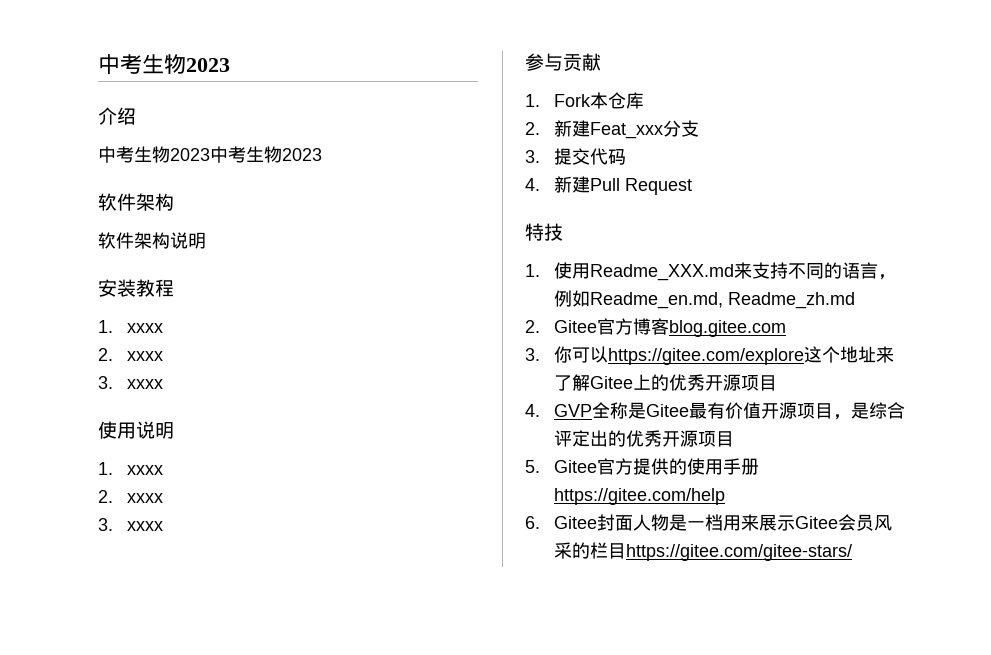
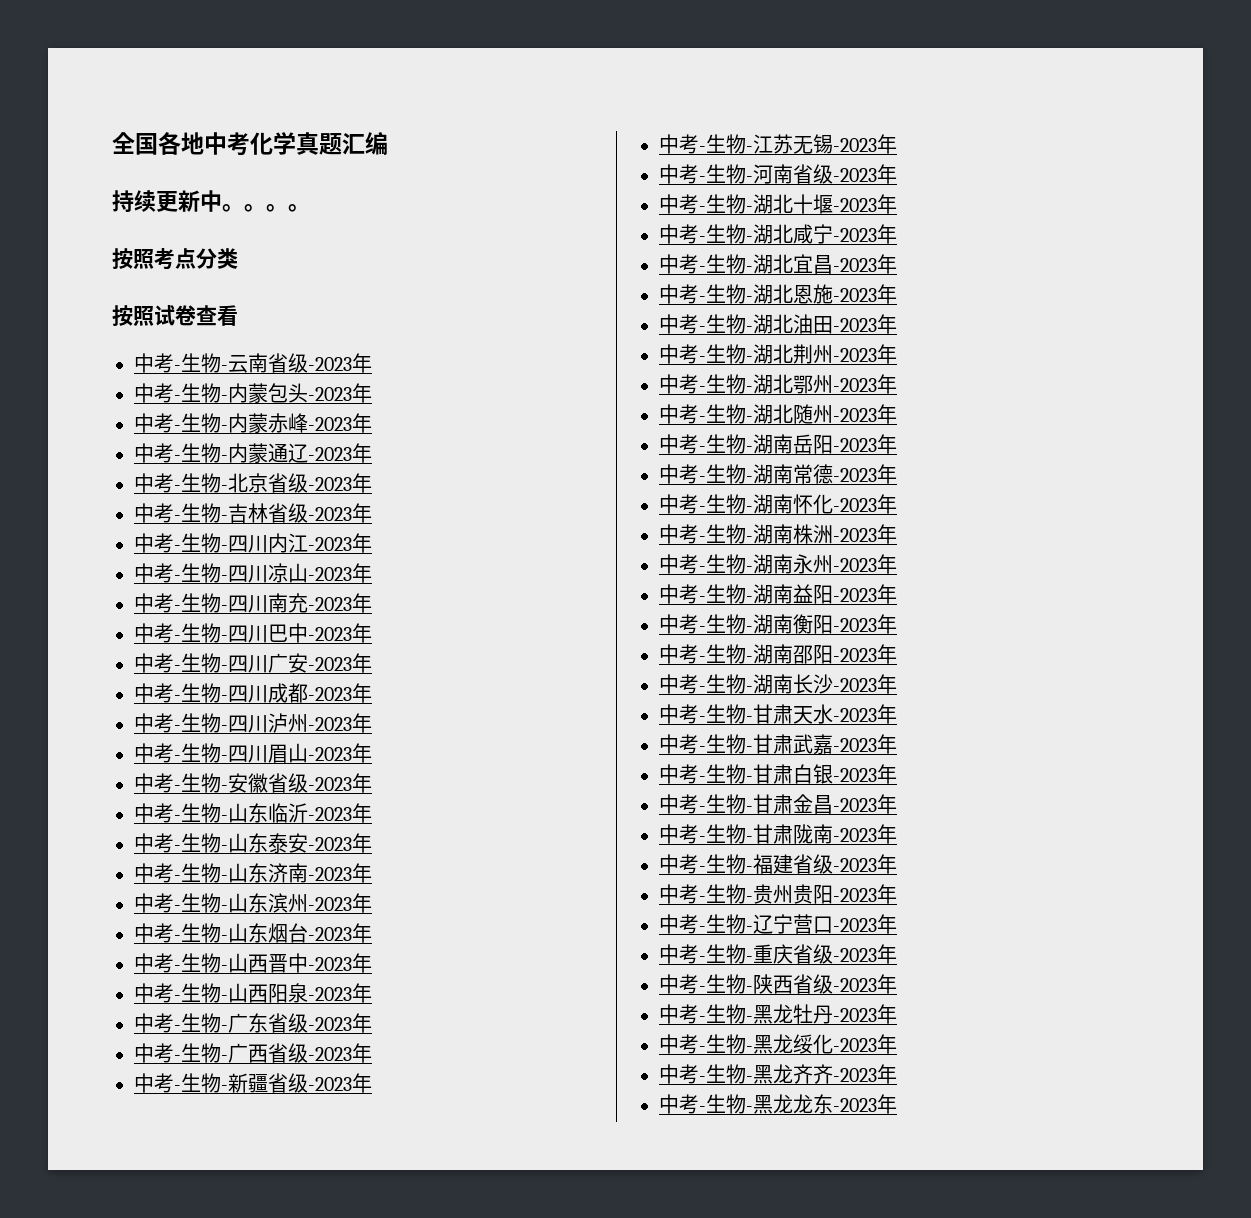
[98,54,230,75] [98,107,136,125] [98,146,322,163] [98,193,174,211] [98,232,206,249] [98,279,174,297] [98,320,163,333] [98,348,163,361] [98,376,163,389] [98,421,174,439] [98,462,163,475] [98,490,163,503] [98,518,163,531] [525,53,601,71] [525,92,644,109] [525,120,699,139] [525,148,626,165] [525,176,692,195] [525,223,563,241] [525,262,896,281] [553,290,855,309] [525,318,786,337] [525,346,894,365] [553,374,777,391] [525,402,905,420] [553,430,734,447] [525,458,759,475] [553,488,725,505] [525,514,892,531] [553,542,852,561] 中考生物2023 // 介绍 // 中考生物2023中考生物2023 // 软件架构 // 软件架构说明 // 安装教程 // 1. xxxx // 2. xxxx // 3. xxxx // 使用说明 // 1. xxxx // 2. xxxx // 3. xxxx // 参与贡献 // 1. Fork本仓库 // 2.新建Feat_xxx分支 // 3.提交代码 // 4.新建Pull Request // 特技 // 1.使用Readme_XXX.md来支持不同的语言，例如Readme_en.md, Readme_zh.md // 2. Gitee官方博客blog.gitee.com // 3.你可以https://gitee.com/explore这个地址来了解Gitee上的优秀开源项目 // 4. GVP全称是Gitee最有价值开源项目，是综合评定出的优秀开源项目 // 5. Gitee官方提供的使用手册https://gitee.com/help // 6. Gitee封面人物是一档用来展示Gitee会员风采的栏目https://gitee.com/gitee-stars/ -> [112,132,388,156] [112,190,310,212] [112,248,238,270] [112,305,238,326] [134,353,372,373] [134,383,372,403] [134,413,372,433] [134,443,372,463] [134,473,372,493] [134,503,372,523] [134,533,372,553] [134,563,372,583] [134,593,372,613] [134,623,372,643] [134,653,372,673] [134,683,372,703] [134,713,372,733] [134,743,372,763] [134,773,372,793] [134,803,372,823] [134,833,372,853] [134,863,372,883] [134,893,372,913] [134,923,372,943] [134,953,372,973] [134,983,372,1003] [134,1013,372,1033] [134,1043,372,1063] [134,1073,372,1093] [659,134,897,154] [659,164,897,184] [659,194,897,214] [659,224,897,244] [659,254,897,274] [659,284,897,304] [659,314,897,334] [659,344,897,364] [659,374,897,394] [659,404,897,424] [659,434,897,454] [659,464,897,484] [659,494,897,514] [659,524,897,544] [659,554,897,574] [659,584,897,604] [659,614,897,634] [659,644,897,664] [659,674,897,694] [659,704,897,724] [659,734,897,755] [659,764,897,784] [659,794,897,814] [659,824,897,844] [659,854,897,874] [659,884,897,904] [659,914,897,934] [659,944,897,964] [659,974,897,994] [659,1004,897,1024] [659,1034,897,1054] [659,1064,897,1084] [659,1094,897,1114] 全国各地中考化学真题汇编 // 持续更新中。。。。 // 按照考点分类 // 按照试卷查看 // 中考-生物-云南省级-2023年 // 中考-生物-内蒙包头-2023年 // 中考-生物-内蒙赤峰-2023年 // 中考-生物-内蒙通辽-2023年 // 中考-生物-北京省级-2023年 // 中考-生物-吉林省级-2023年 // 中考-生物-四川内江-2023年 // 中考-生物-四川凉山-2023年 // 中考-生物-四川南充-2023年 // 中考-生物-四川巴中-2023年 // 中考-生物-四川广安-2023年 // 中考-生物-四川成都-2023年 // 中考-生物-四川泸州-2023年 // 中考-生物-四川眉山-2023年 // 中考-生物-安徽省级-2023年 // 中考-生物-山东临沂-2023年 // 中考-生物-山东泰安-2023年 // 中考-生物-山东济南-2023年 // 中考-生物-山东滨州-2023年 // 中考-生物-山东烟台-2023年 // 中考-生物-山西晋中-2023年 // 中考-生物-山西阳泉-2023年 // 中考-生物-广东省级-2023年 // 中考-生物-广西省级-2023年 // 中考-生物-新疆省级-2023年 // 中考-生物-江苏无锡-2023年 // 中考-生物-河南省级-2023年 // 中考-生物-湖北十堰-2023年 // 中考-生物-湖北咸宁-2023年 // 中考-生物-湖北宜昌-2023年 // 中考-生物-湖北恩施-2023年 // 中考-生物-湖北油田-2023年 // 中考-生物-湖北荆州-2023年 // 中考-生物-湖北鄂州-2023年 // 中考-生物-湖北随州-2023年 // 中考-生物-湖南岳阳-2023年 // 中考-生物-湖南常德-2023年 // 中考-生物-湖南怀化-2023年 // 中考-生物-湖南株洲-2023年 // 中考-生物-湖南永州-2023年 // 中考-生物-湖南益阳-2023年 // 中考-生物-湖南衡阳-2023年 // 中考-生物-湖南邵阳-2023年 // 中考-生物-湖南长沙-2023年 // 中考-生物-甘肃天水-2023年 // 中考-生物-甘肃武嘉-2023年 // 中考-生物-甘肃白银-2023年 // 中考-生物-甘肃金昌-2023年 // 中考-生物-甘肃陇南-2023年 // 中考-生物-福建省级-2023年 // 中考-生物-贵州贵阳-2023年 // 中考-生物-辽宁营口-2023年 // 中考-生物-重庆省级-2023年 // 中考-生物-陕西省级-2023年 // 中考-生物-黑龙牡丹-2023年 // 中考-生物-黑龙绥化-2023年 // 中考-生物-黑龙齐齐-2023年 // 中考-生物-黑龙龙东-2023年

